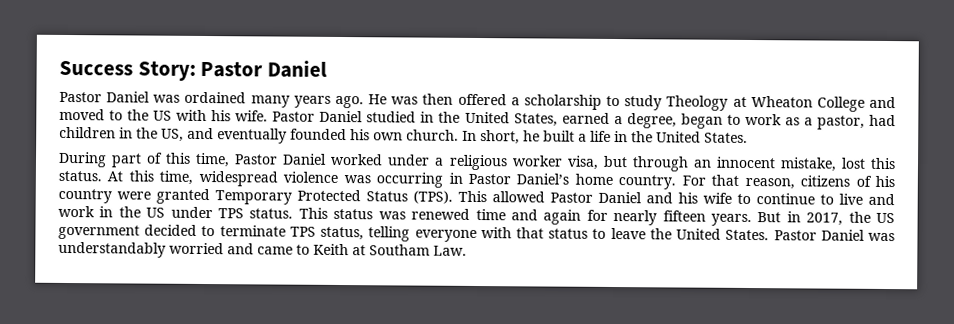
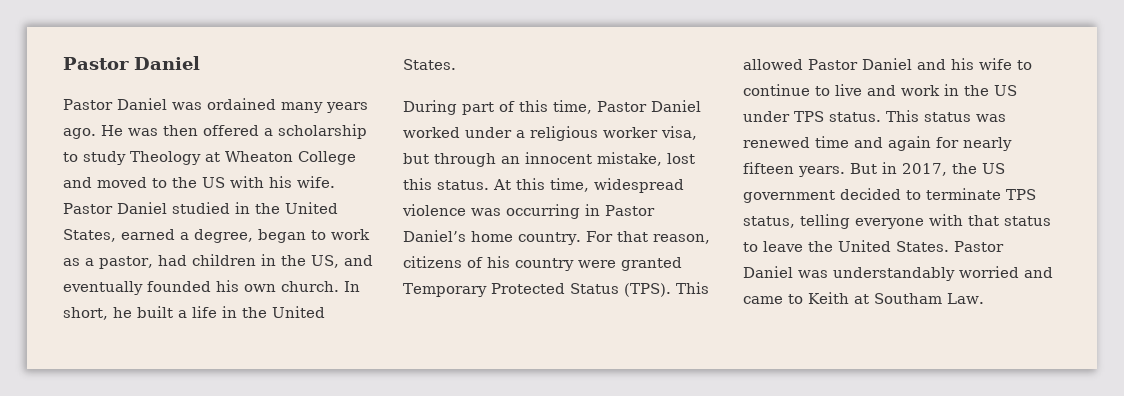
[59,60,196,81] Success Story: -> (63, 63) none

